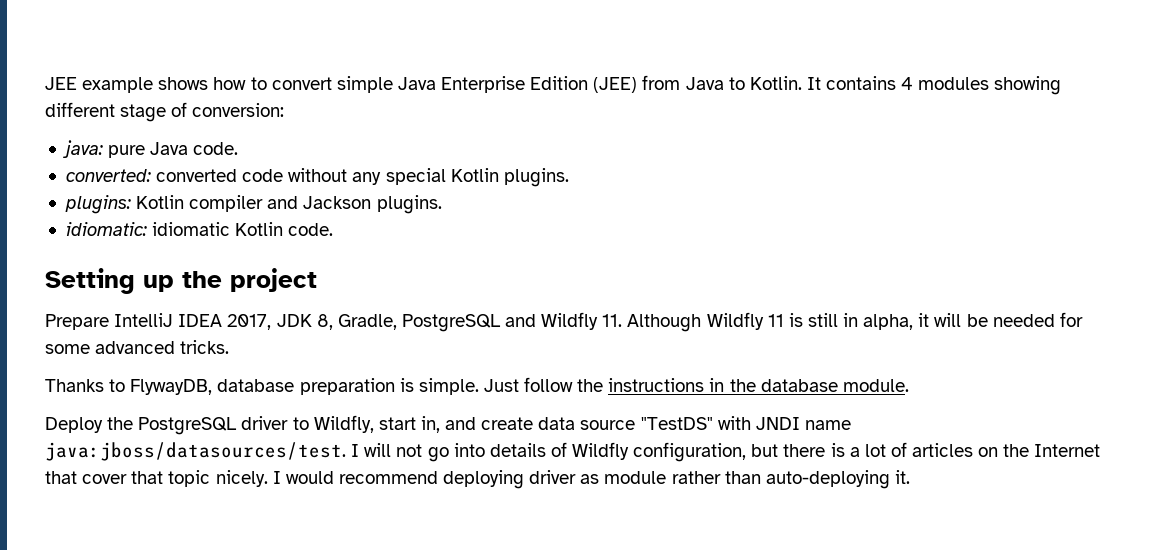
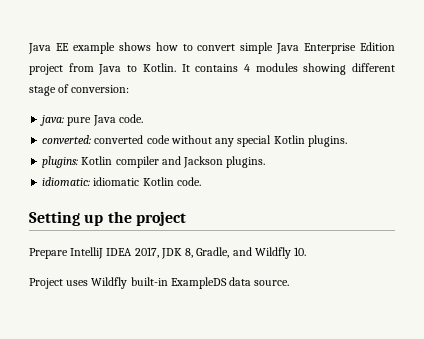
[45,77,77,90] JEE -> [28,43,69,54] Java EE
[593,77,638,93] (JEE) -> [29,64,63,75] project
[401,314,501,332] PostgreSQL -> (230, 252) none
[602,312,1083,332] [45,340,230,354] [45,377,909,395] [45,415,851,435] [45,442,1101,462] [45,470,910,489] 11. Although Wildfly 11 is still in alpha, it will be needed for some advanced tricks. // Thanks to FlywayDB, database preparation is simple. Just follow the instructions in the database module. // Deploy the PostgreSQL driver to Wildfly, start in, and create data source "TestDS" with JNDI name java:jboss/datasources/test. I will not go into details of Wildfly configuration, but there is a lot of articles on the Internet that cover that topic nicely. I would recommend deploying driver as module rather than auto-deploying it. -> [294,247,307,256] [29,277,290,289] 10. // Project uses Wildfly built-in ExampleDS data source.

